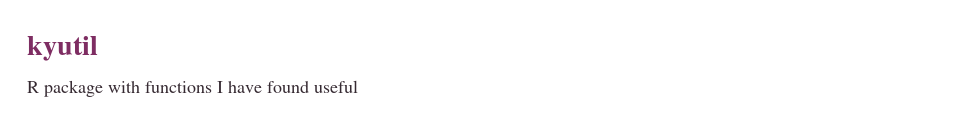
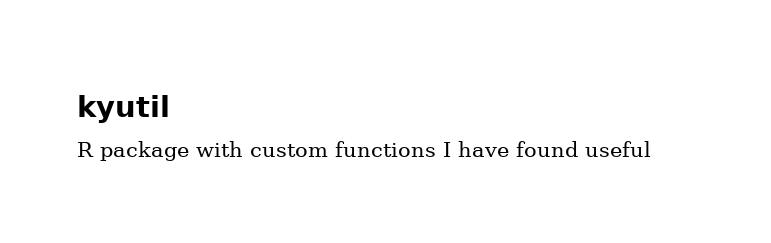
(140, 87) none -> [250,144,328,157] custom

